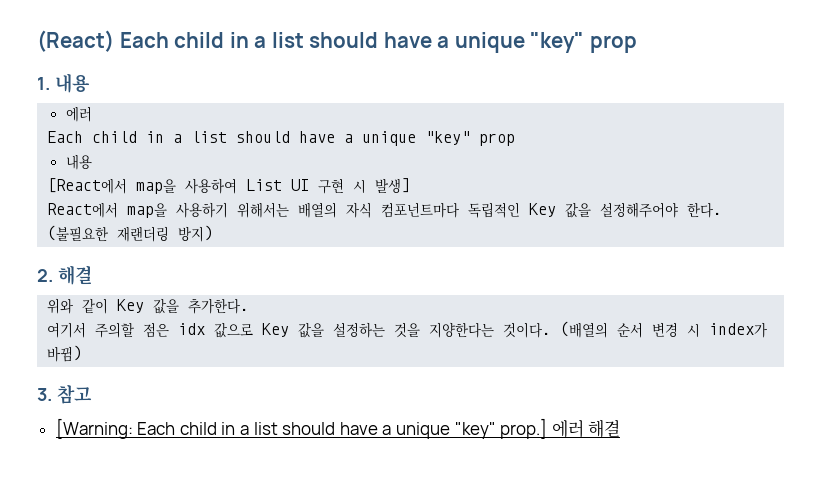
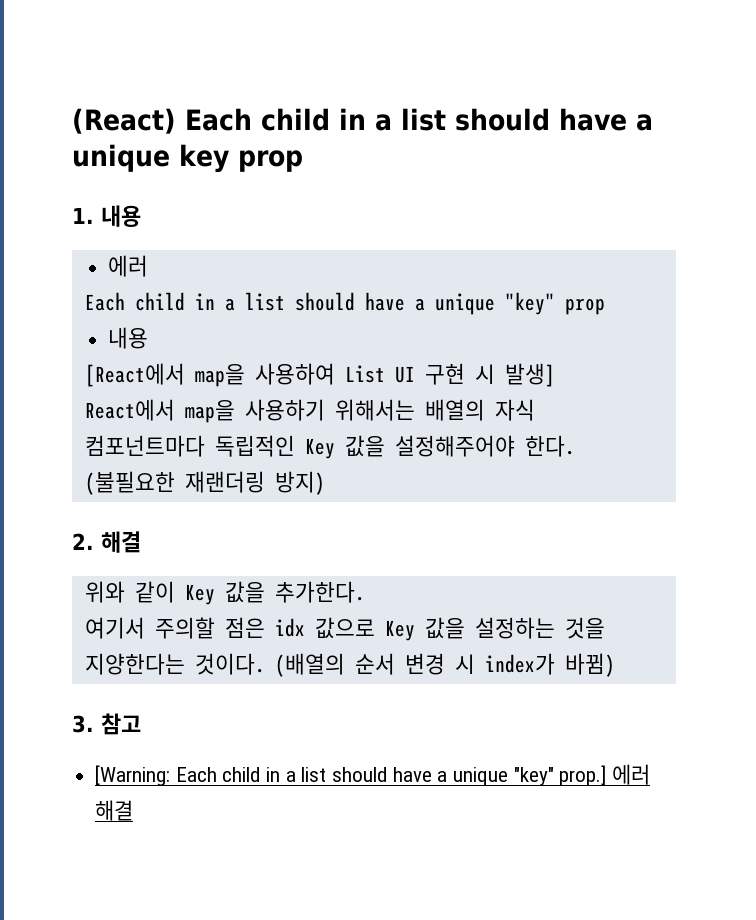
[530,32,585,53] "key" -> [179,144,229,173] key

